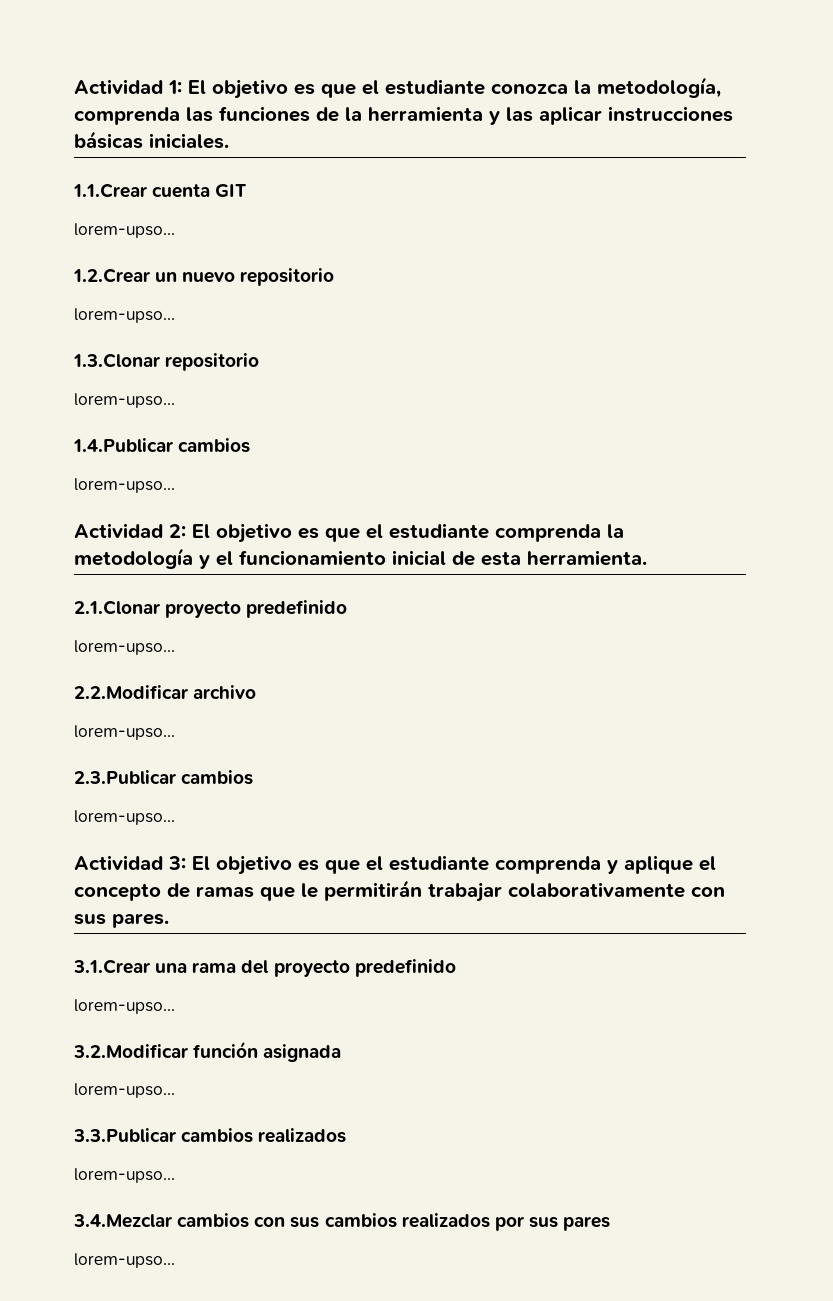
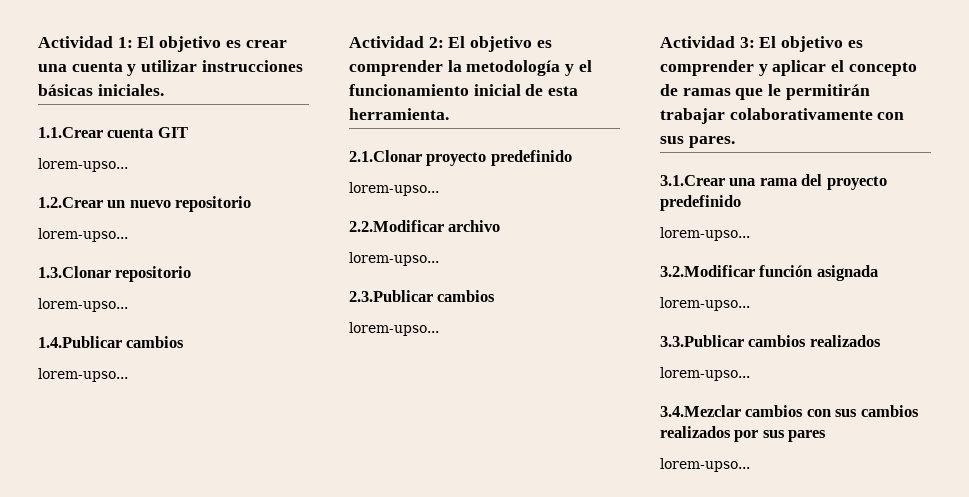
[321,77,721,98] [74,106,602,125] que el estudiante conozca la metodología, comprenda las funciones de la herramienta y las aplicar -> [245,40,287,48] [38,60,198,76] crear una cuenta y utilizar
[325,523,601,542] que el estudiante comprenda -> [349,60,443,76] comprender
[325,855,693,874] que el estudiante comprenda y aplique -> [660,60,827,76] comprender y aplicar

